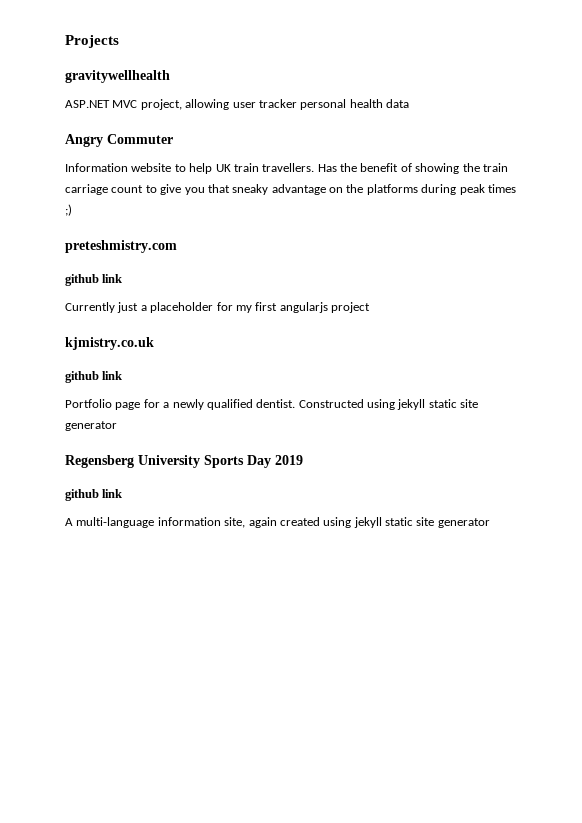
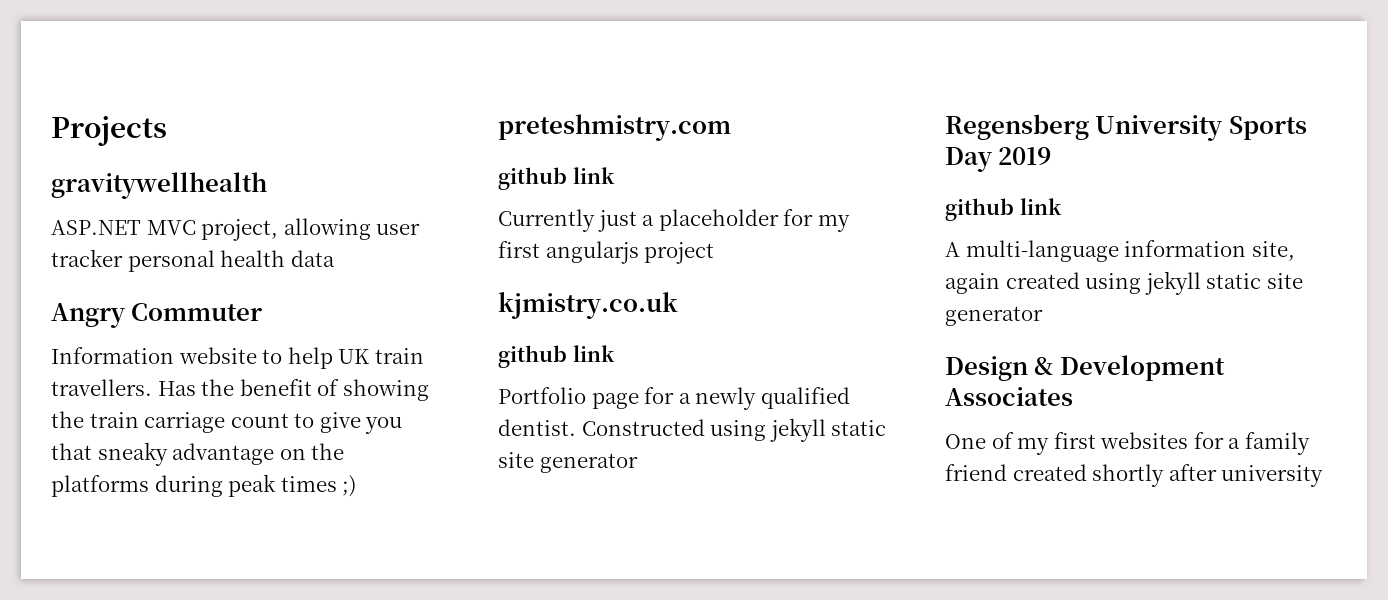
(490, 523) none -> [945,355,1225,381] [945,387,1073,406] [945,432,1310,455] [945,464,1324,487] // Design & Development Associates // One of my first websites for a family friend created shortly after university

